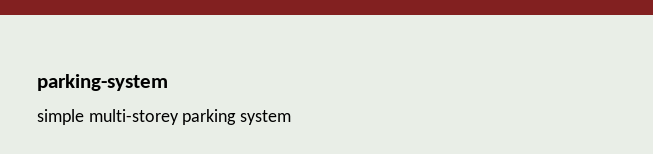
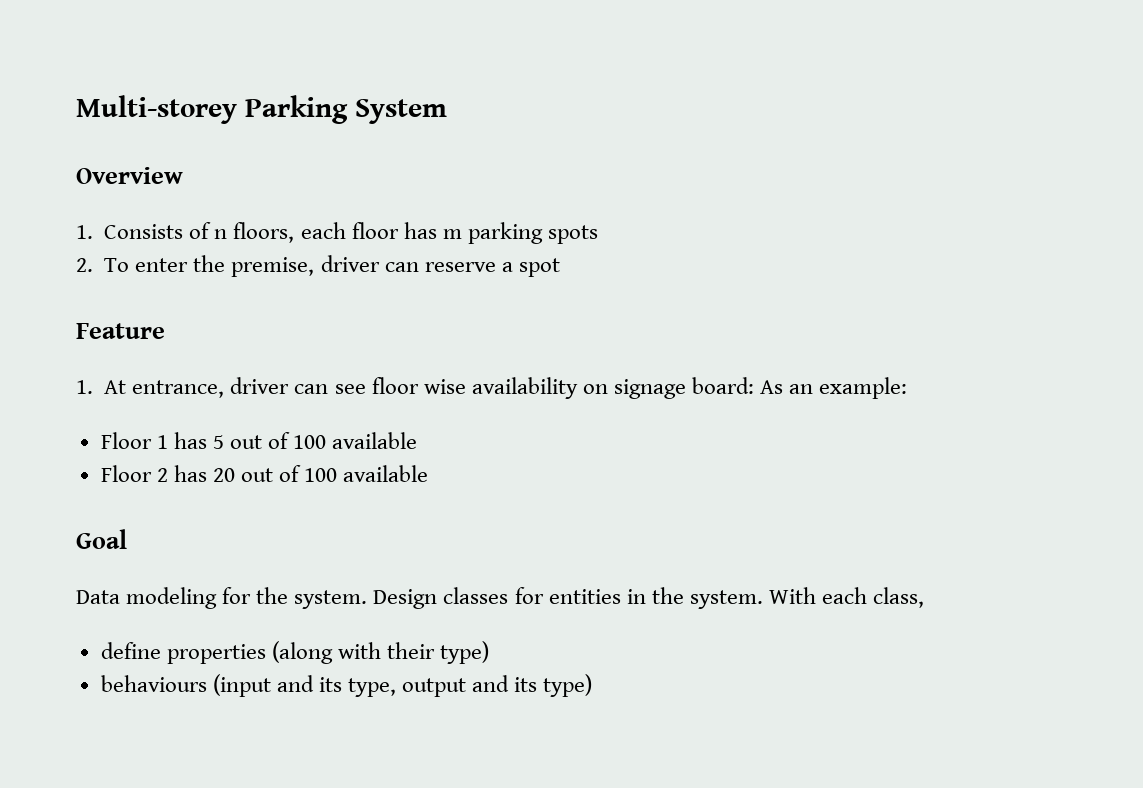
[37,74,168,91] [37,109,292,125] parking-system // simple multi-storey parking system -> [76,95,447,124] [76,167,183,184] [76,222,598,244] [76,255,560,277] [76,323,165,339] [76,377,908,399] [100,432,418,449] [100,465,429,482] [76,529,127,549] [76,587,925,609] [100,641,490,664] [100,674,593,697] Multi-storey Parking System // Overview // 1. Consists of n floors, each floor has m parking spots // 2. To enter the premise, driver can reserve a spot // Feature // 1. At entrance, driver can see floor wise availability on signage board: As an example: // Floor 1 has 5 out of 100 available // Floor 2 has 20 out of 100 available // Goal // Data modeling for the system. Design classes for entities in the system. With each class, // define properties (along with their type) // behaviours (input and its type, output and its type)

